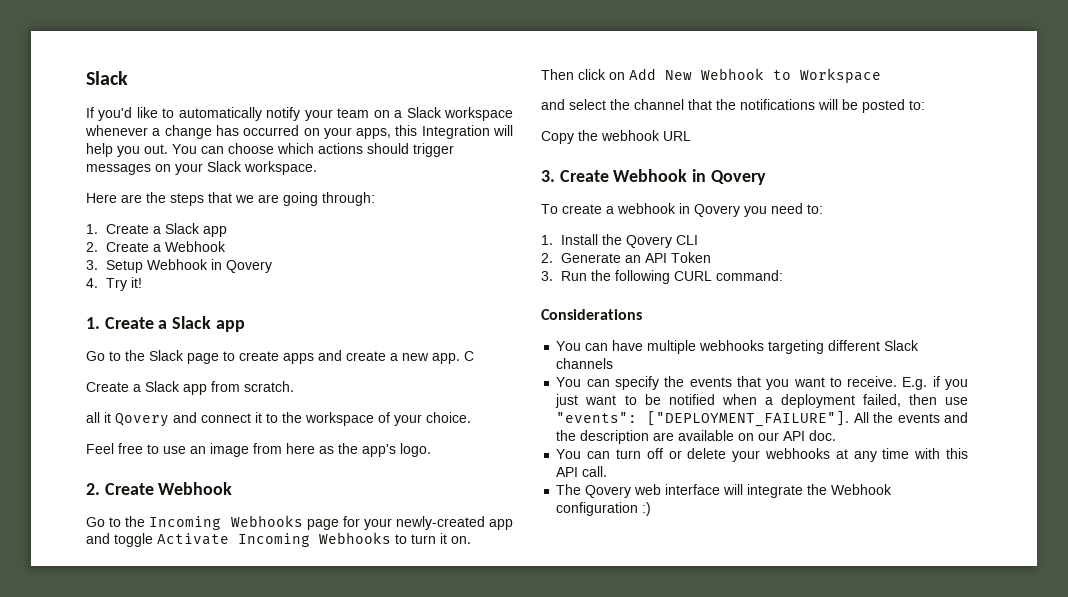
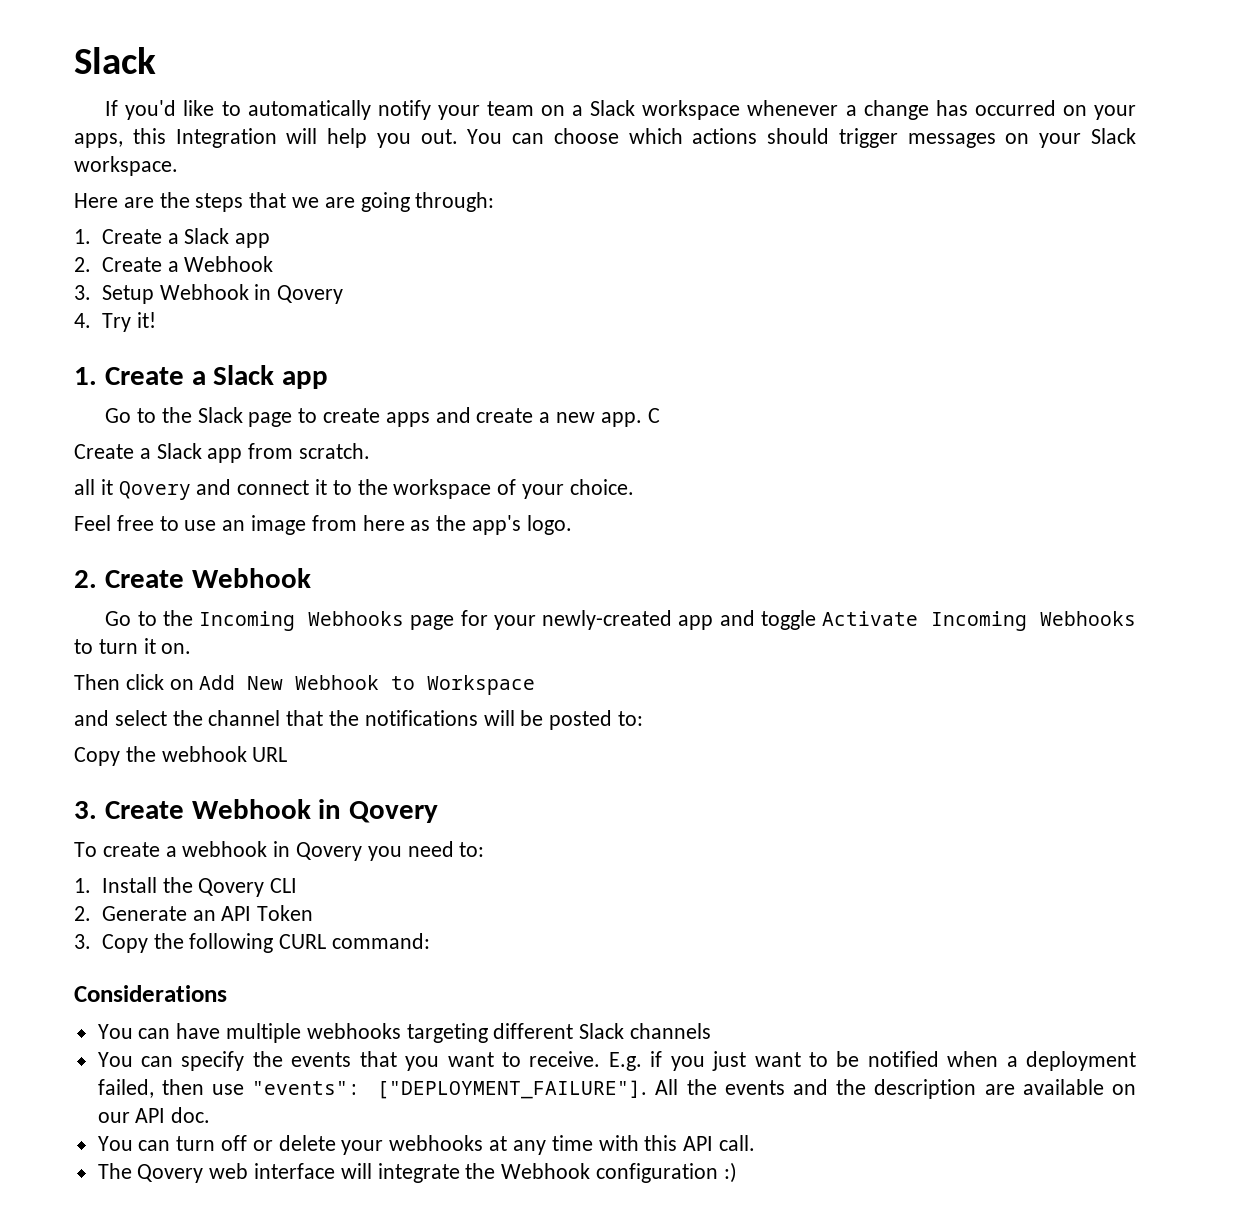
[560,271,587,281] Run -> [101,934,148,953] Copy

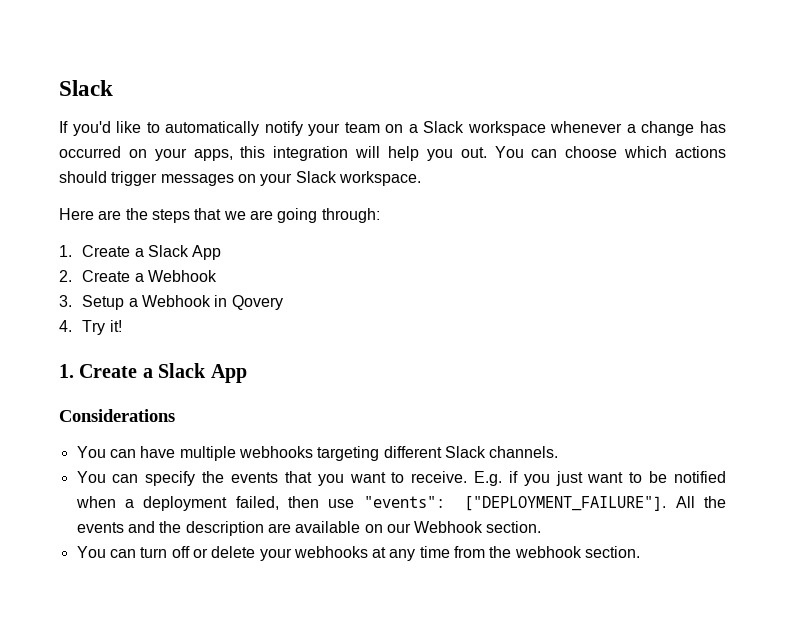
[175,128,277,148] Integration -> [273,146,349,161] integration
[235,233,271,248] app -> [192,245,222,260] App
(154, 294) none -> [128,298,138,307] a
[282,371,329,389] [105,407,660,427] [74,443,371,463] [74,479,634,500] [74,515,572,535] [74,568,311,588] [105,610,1136,631] [74,638,192,654] [74,674,536,695] [74,710,644,730] [74,746,288,766] [74,799,439,823] [74,841,485,861] [74,877,298,897] [74,905,314,921] [74,933,430,953] app // Go to the Slack page to create apps and create a new app. C // Create a Slack app from scratch. // all it Qovery and connect it to the workspace of your choice. // Feel free to use an image from here as the app's logo. // 2. Create Webhook // Go to the Incoming Webhooks page for your newly-created app and toggle Activate Incoming Webhooks to turn it on. // Then click on Add New Webhook to Workspace // and select the channel that the notifications will be posted to: // Copy the webhook URL // 3. Create Webhook in Qovery // To create a webhook in Qovery you need to: // 1. Install the Qovery CLI // 2. Generate an API Token // 3. Copy the following CURL command: -> [210,364,247,383] App
[630,1023,712,1039] channels -> [489,446,559,458] channels.
[135,1107,211,1123] API doc. -> [414,521,542,533] Webhook section.
[598,1135,755,1151] [97,1162,737,1183] with this API call. // The Qovery web interface will integrate the Webhook configuration :) -> [454,546,641,558] from the webhook section.

